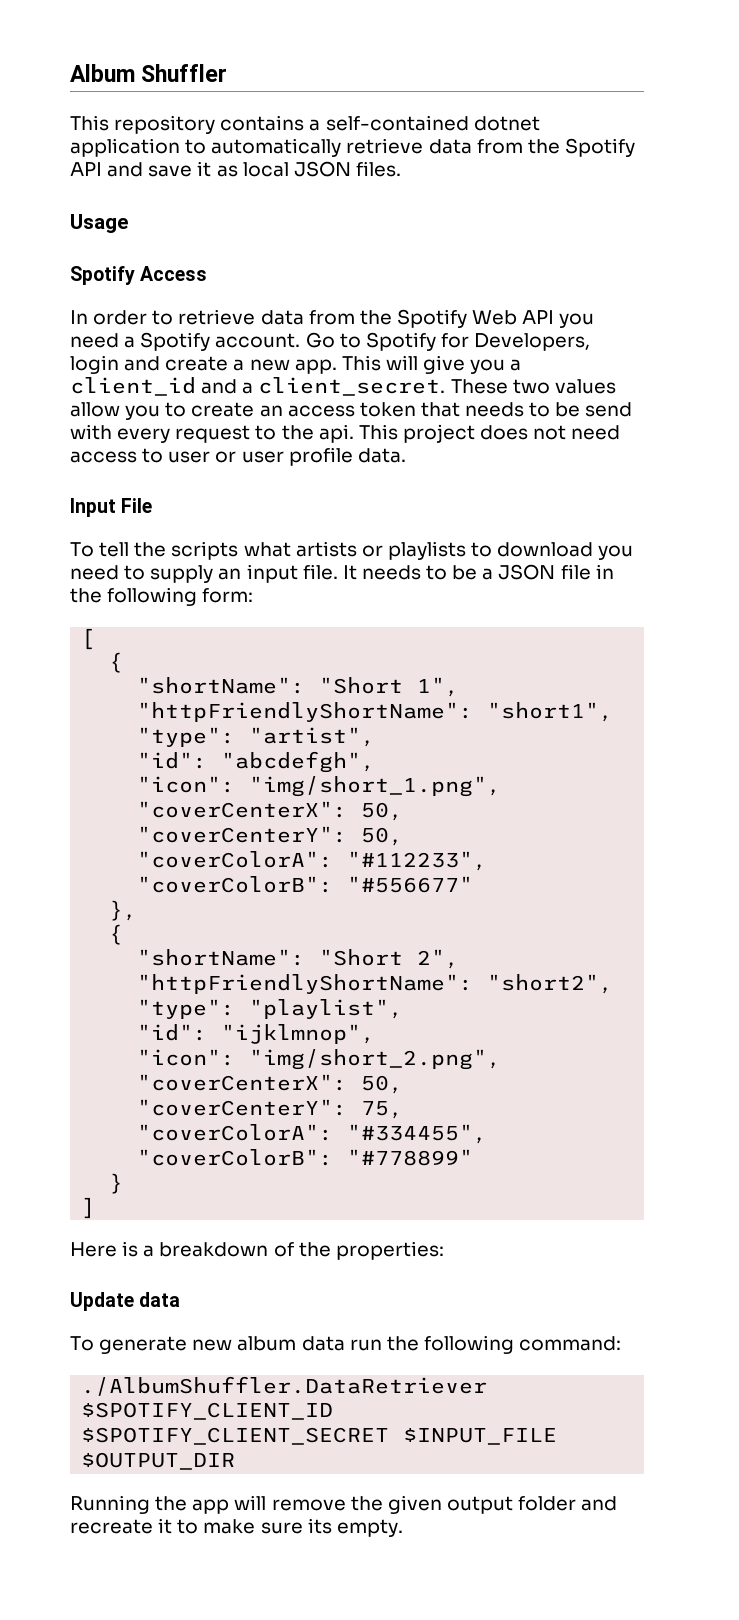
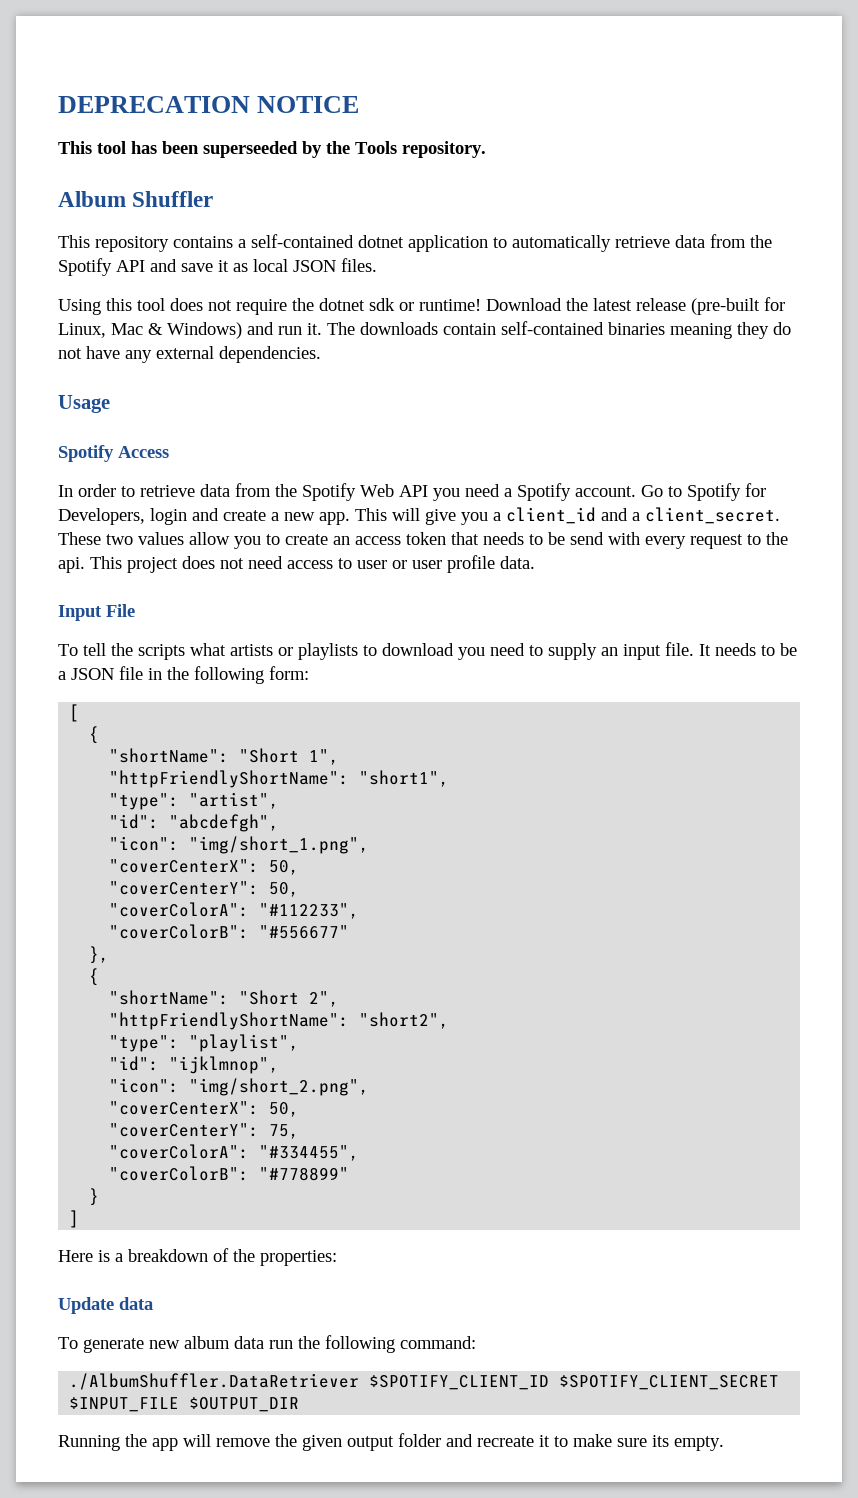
(70, 73) none -> [58,96,360,113] [58,141,486,158] DEPRECATION NOTICE // This tool has been superseeded by the Tools repository. //
(401, 169) none -> [58,297,785,315] [58,321,791,339] [58,346,321,363] // Using this tool does not require the dotnet sdk or runtime! Download the latest release (pre-built for Linux, Mac & Windows) and run it. The downloads contain self-contained binaries meaning they do not have any external dependencies.

